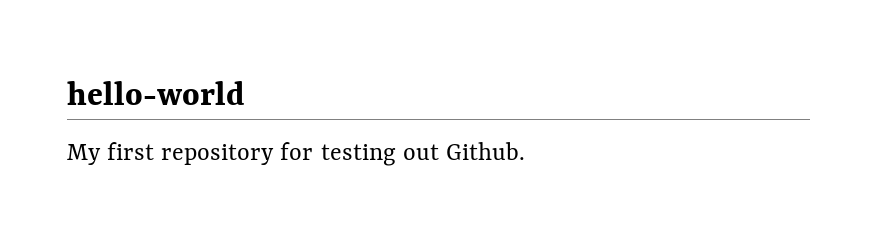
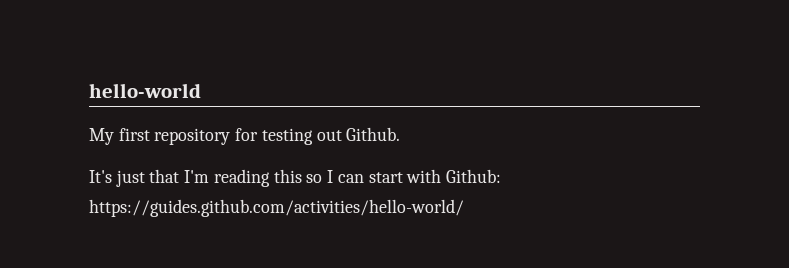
(525, 151) none -> [89,169,501,187] [89,199,464,217] // It's just that I'm reading this so I can start with Github: https://guides.github.com/activities/hello-world/

